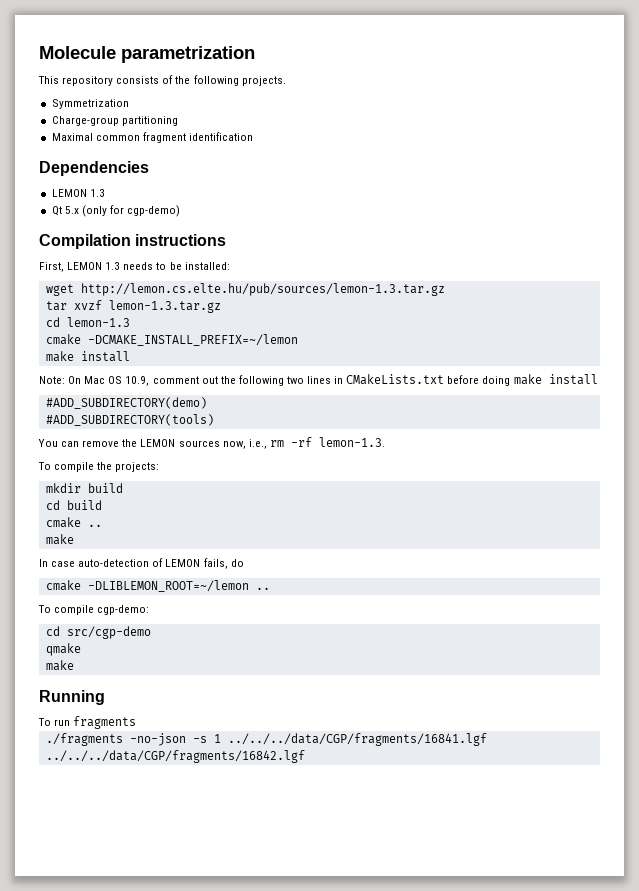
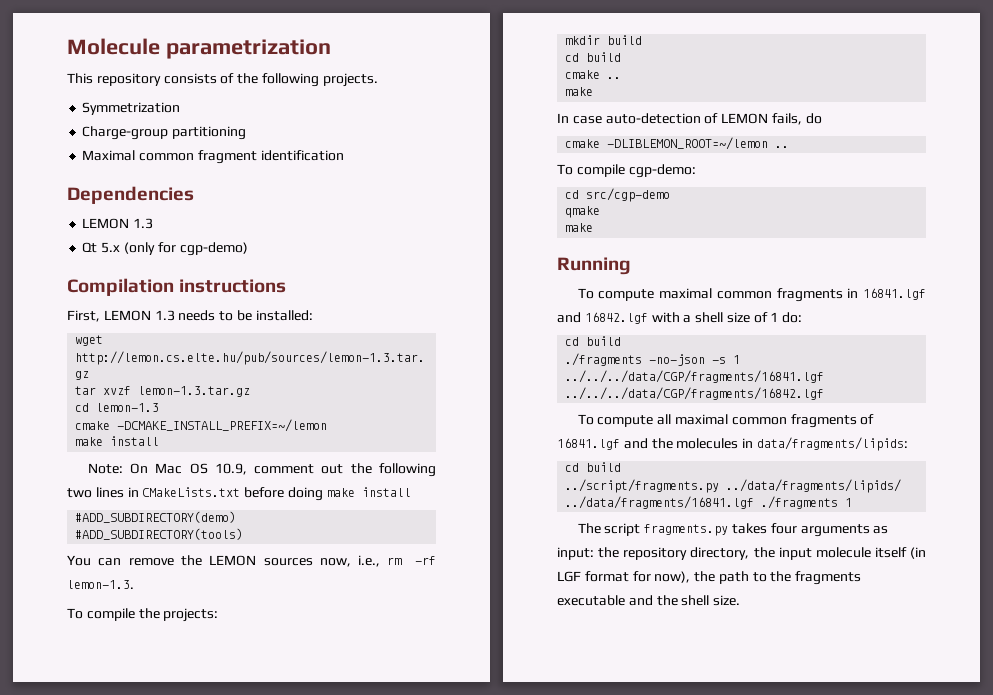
[54,716,137,729] run fragments -> [598,288,926,302] [557,312,803,324] [565,336,622,346] compute maximal common fragments in 16841.lgf and 16842.lgf with a shell size of 1 do: // cd build
(305, 756) none -> [577,414,875,428] [557,437,908,451] [565,462,622,472] [565,479,902,493] [565,496,853,509] [577,523,889,537] [557,547,926,560] [557,571,862,585] [557,595,741,606] // To compute all maximal common fragments of 16841.lgf and the molecules in data/fragments/lipids: // cd build // ../script/fragments.py ../data/fragments/lipids/ ../data/fragments/16841.lgf ./fragments 1 // The script fragments.py takes four arguments as input: the repository directory, the input molecule itself (in LGF format for now), the path to the fragments executable and the shell size.

